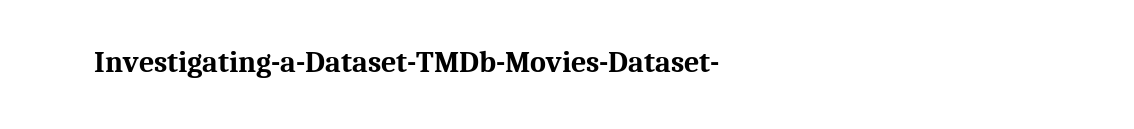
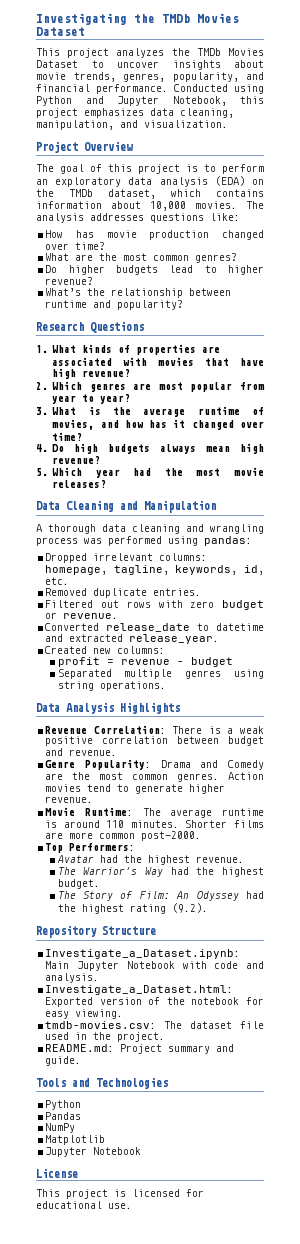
[94,50,719,78] Investigating-a-Dataset-TMDb-Movies-Dataset- -> [36,13,239,25] [36,27,85,36] [36,48,264,58] [36,60,264,70] [36,72,264,82] [36,84,264,94] [36,96,264,106] [36,108,234,118] [36,120,228,130] [36,141,133,153] [36,164,264,174] [36,176,264,187] [36,189,264,199] [36,201,264,211] [36,213,240,223] [45,230,264,240] [45,242,106,250] [45,253,238,263] [45,265,264,275] [45,277,94,285] [45,288,232,298] [45,300,184,310] [36,321,144,333] [36,344,221,355] [52,357,264,366] [52,368,131,379] [36,381,265,392] [52,394,131,404] [36,406,264,417] [52,419,264,430] [52,432,83,441] [36,443,264,454] [52,456,101,464] [36,467,264,478] [52,480,107,488] [36,500,216,513] [36,524,264,534] [36,536,252,546] [45,553,208,563] [45,565,264,575] [45,577,70,585] [45,588,202,598] [45,600,264,610] [45,612,119,619] [45,623,264,632] [45,634,220,644] [45,646,166,654] [57,657,233,667] [57,669,264,679] [57,681,166,691] [36,702,180,714] [45,725,264,734] [45,736,264,746] [45,748,118,756] [45,759,264,770] [45,772,264,782] [45,784,226,794] [45,796,94,803] [45,807,264,818] [45,820,264,828] [45,831,202,841] [45,843,136,853] [56,855,244,865] [57,867,264,877] [57,879,100,889] [57,891,264,901] [57,903,208,914] [36,925,156,938] [45,949,241,959] [45,961,264,971] [45,973,100,983] [45,985,234,995] [45,997,264,1007] [45,1009,124,1019] [45,1021,264,1029] [45,1032,166,1042] [45,1044,235,1054] [45,1056,82,1066] [36,1077,168,1089] [45,1100,82,1110] [45,1112,82,1120] [45,1123,76,1133] [45,1135,106,1145] [45,1147,142,1157] [36,1168,78,1178] [36,1189,204,1199] [36,1201,132,1209] Investigating the TMDb Movies Dataset // This project analyzes the TMDb Movies Dataset to uncover insights about movie trends, genres, popularity, and financial performance. Conducted using Python and Jupyter Notebook, this project emphasizes data cleaning, manipulation, and visualization. // Project Overview // The goal of this project is to perform an exploratory data analysis (EDA) on the TMDb dataset, which contains information about 10,000 movies. The analysis addresses questions like: // How has movie production changed over time? // What are the most common genres? // Do higher budgets lead to higher revenue? // What’s the relationship between runtime and popularity? // Research Questions // 1. What kinds of properties are associated with movies that have high revenue? // 2. Which genres are most popular from year to year? // 3. What is the average runtime of movies, and how has it changed over time? // 4. Do high budgets always mean high revenue? // 5. Which year had the most movie releases? // Data Cleaning and Manipulation // A thorough data cleaning and wrangling process was performed using pandas: // Dropped irrelevant columns: homepage, tagline, keywords, id, etc. // Removed duplicate entries. // Filtered out rows with zero budget or revenue. // Converted release_date to datetime and extracted release_year. // Created new columns: // profit = revenue - budget // Separated multiple genres using string operations. // Data Analysis Highlights // Revenue Correlation: There is a weak positive correlation between budget and revenue. // Genre Popularity: Drama and Comedy are the most common genres. Action movies tend to generate higher revenue. // Movie Runtime: The average runtime is around 110 minutes. Shorter films are more common post-2000. // Top Performers: // Avatar had the highest revenue. // The Warrior’s Way had the highest budget. // The Story of Film: An Odyssey had the highest rating (9.2). // Repository Structure // Investigate_a_Dataset.ipynb: Main Jupyter Notebook with code and analysis. // Investigate_a_Dataset.html: Exported version of the notebook for easy viewing. // tmdb-movies.csv: The dataset file used in the project. // README.md: Project summary and guide. // Tools and Technologies // Python // Pandas // NumPy // Matplotlib // Jupyter Notebook // License // This project is licensed for educational use.

